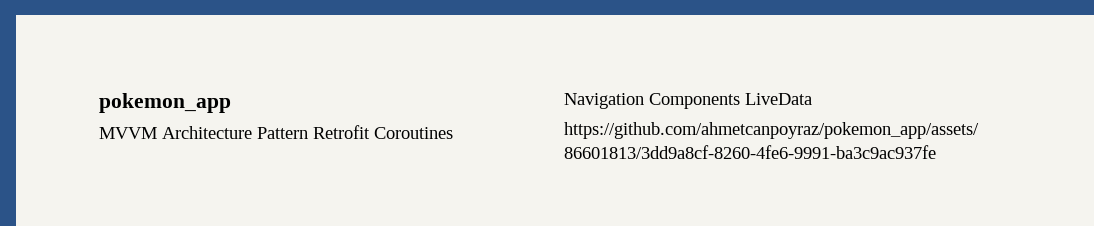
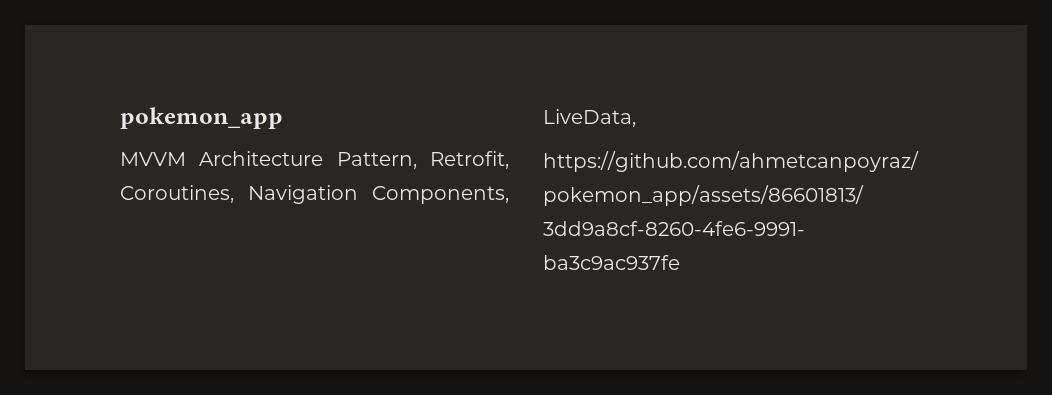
[257,125,453,139] [564,93,812,109] Pattern Retrofit Coroutines Navigation Components LiveData -> [336,151,509,169] [120,185,509,204] [543,109,636,127] Pattern, Retrofit, Coroutines, Navigation Components, LiveData,

